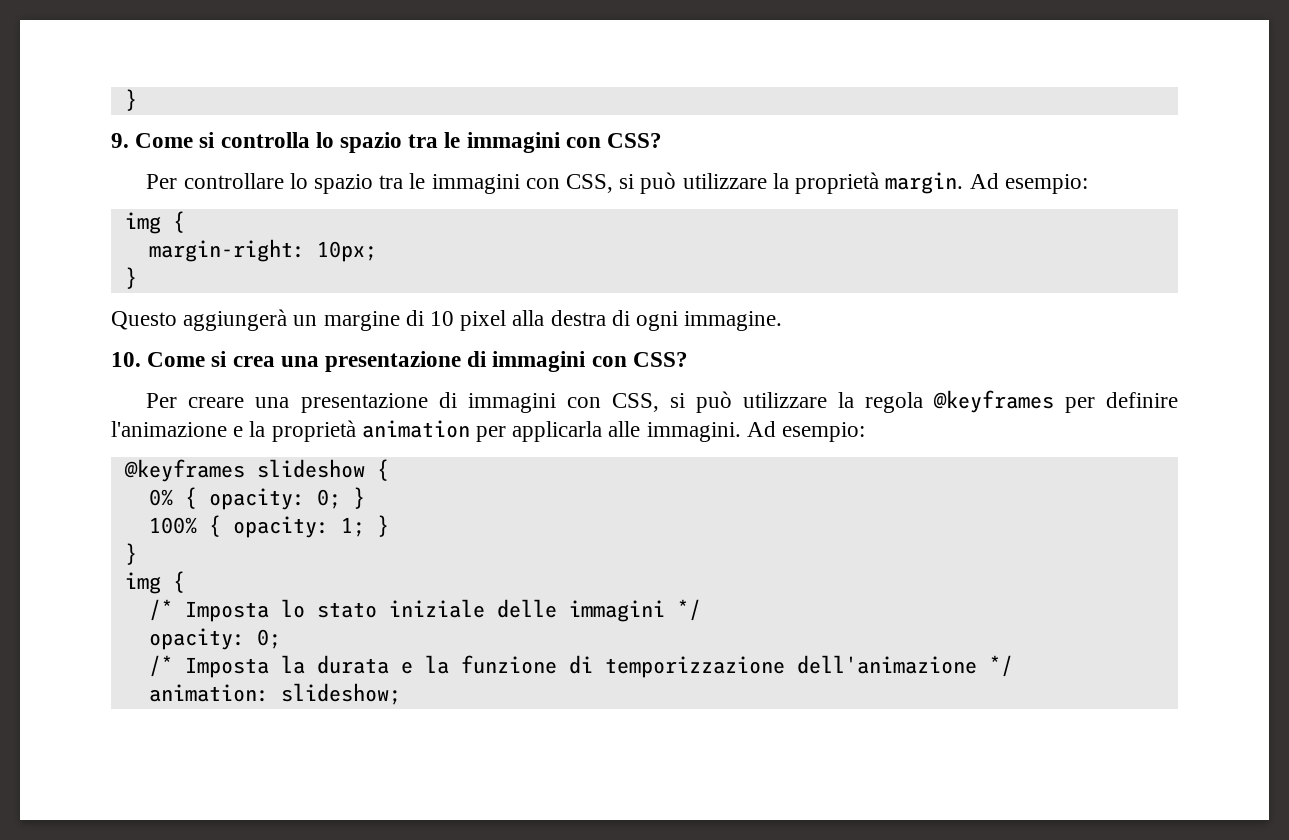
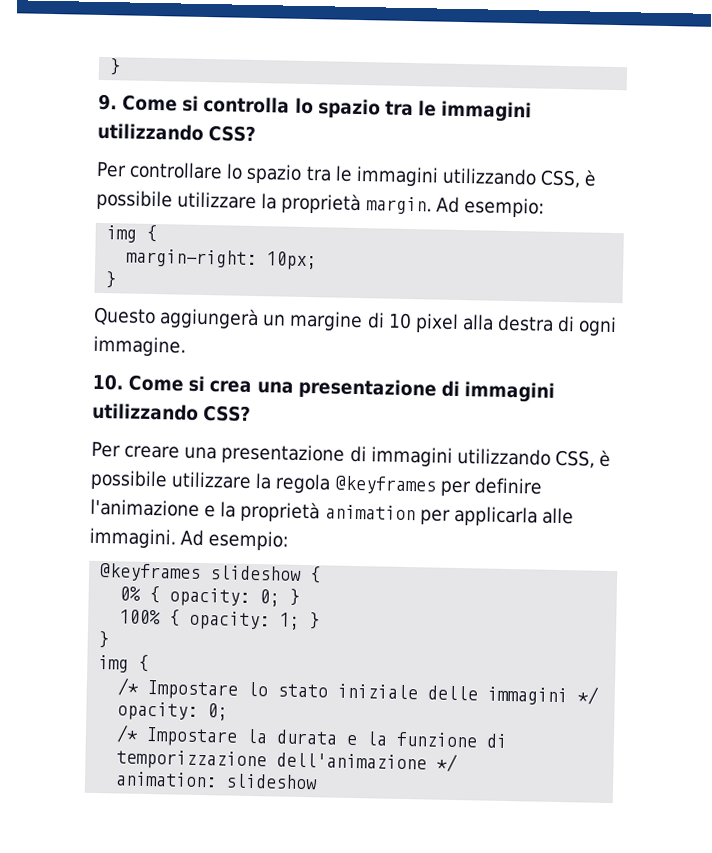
[565,137,601,148] con -> [97,122,204,141] utilizzando
[525,172,677,194] con CSS, si può -> [441,167,598,189] [96,189,173,211] utilizzando CSS, è possibile
[591,356,627,367] con -> [92,402,199,421] utilizzando
[566,391,732,413] con CSS, si può -> [456,447,612,469] [90,469,168,491] utilizzando CSS, è possibile
[184,601,269,622] Imposta -> [147,679,239,700] Impostare
[184,657,269,678] Imposta -> [146,726,239,747] Impostare
[280,683,401,705] slideshow; -> [225,773,319,790] slideshow

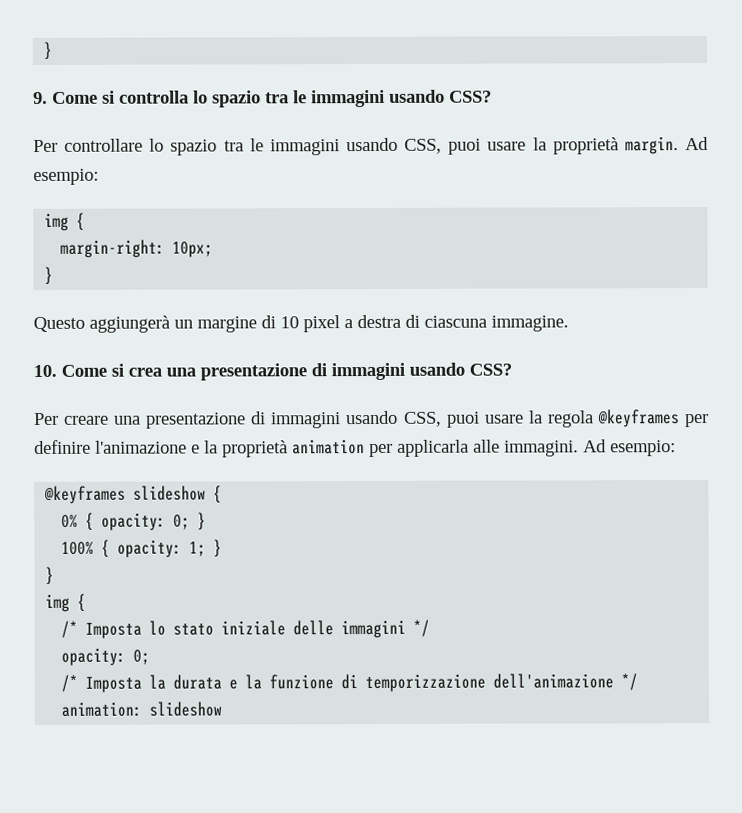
[97,122,204,141] utilizzando -> [389,89,445,103] usando
[441,167,598,189] [96,189,258,211] utilizzando CSS, è possibile utilizzare -> [346,137,527,155] usando CSS, puoi usare
[461,314,494,331] alla -> [344,319,353,329] a
[578,316,618,337] ogni -> [424,315,487,328] ciascuna
[92,402,199,421] utilizzando -> [409,362,465,376] usando
[456,447,612,469] [90,469,253,491] utilizzando CSS, è possibile utilizzare -> [346,410,524,428] usando CSS, puoi usare
[147,679,239,700] Impostare -> [85,622,143,639] Imposta
[146,726,239,747] Impostare -> [85,676,143,693] Imposta

